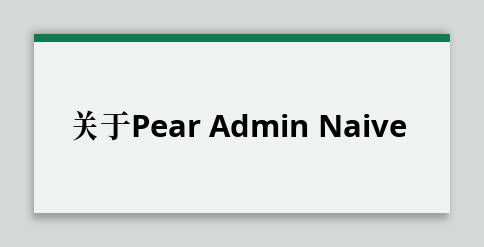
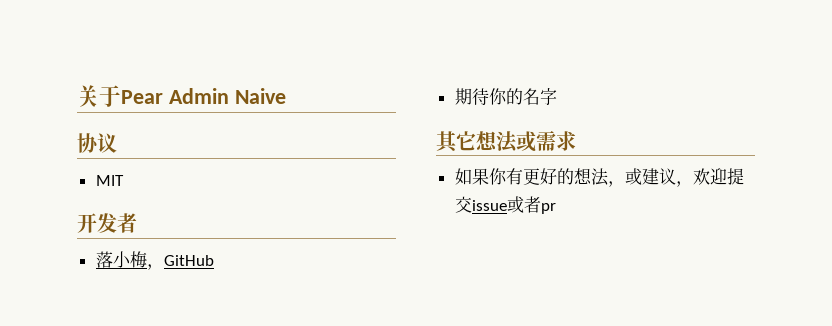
(407, 125) none -> [77,133,117,153] [95,175,124,186] [77,213,137,233] [95,251,214,270] [454,88,557,105] [436,130,576,153] [454,168,744,187] [454,196,556,214] // 协议 // MIT // 开发者 // 落小梅，GitHub // 期待你的名字 // 其它想法或需求 // 如果你有更好的想法，或建议，欢迎提交issue或者pr

